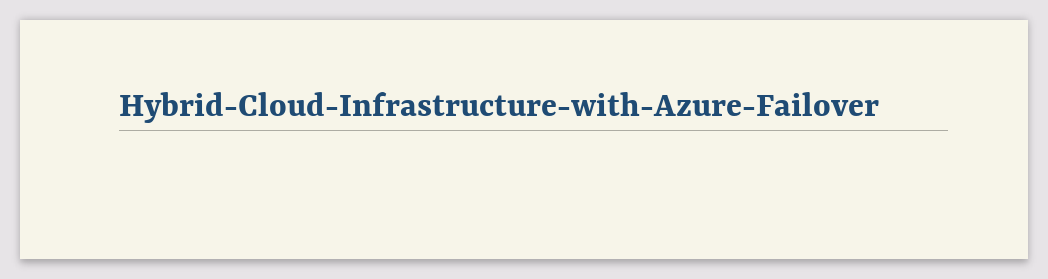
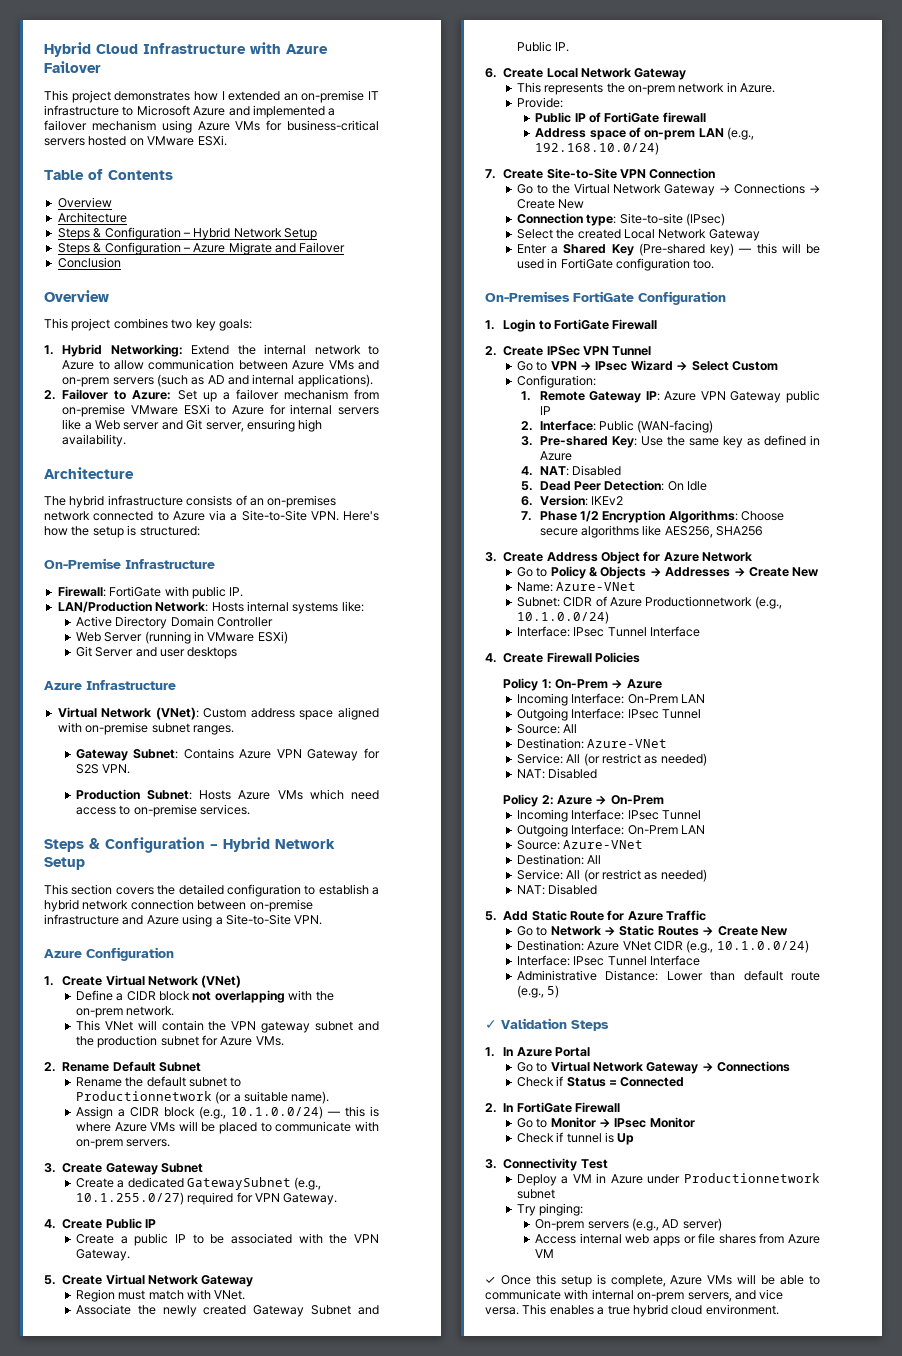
[119,92,879,123] Hybrid-Cloud-Infrastructure-with-Azure-Failover -> [44,42,328,57] [44,61,101,73] [44,90,379,103] [44,105,336,118] [44,120,380,133] [44,135,227,146] [44,169,173,180] [57,197,112,208] [57,212,127,223] [57,227,317,240] [57,242,346,255] [57,257,121,268] [44,290,109,302] [44,318,252,331] [44,344,379,357] [62,359,379,370] [62,374,373,387] [44,389,379,402] [62,404,379,417] [62,419,323,432] [62,434,127,447] [44,467,134,479] [44,495,337,508] [44,510,379,521] [44,525,200,538] [44,558,215,569] [57,586,244,599] [57,601,364,614] [75,616,274,629] [75,631,288,644] [75,646,238,659] [44,680,176,690] [57,707,379,720] [57,722,234,735] [75,748,380,761] [75,764,131,774] [75,789,379,800] [75,804,251,817] [44,837,335,853] [44,857,85,870] [44,884,379,897] [44,899,313,912] [44,914,323,927] [44,947,174,961] [44,975,242,988] [75,990,334,1003] [75,1006,175,1018] [75,1020,379,1033] [75,1035,284,1048] [44,1061,201,1072] [75,1076,242,1087] [75,1091,330,1104] [75,1106,379,1119] [75,1121,379,1134] [75,1139,171,1149] [44,1163,203,1175] [75,1177,322,1190] [75,1192,338,1205] [44,1218,156,1229] [75,1233,380,1246] [75,1249,130,1261] [44,1274,254,1287] [75,1289,246,1302] [75,1304,380,1317] [516,41,570,52] [485,68,687,80] [516,82,776,95] [516,97,563,108] [535,112,706,123] [535,127,755,140] [535,142,660,155] [485,168,716,179] [516,183,820,196] [516,199,585,209] [516,213,726,226] [516,229,760,241] [516,243,820,256] [516,258,715,271] [485,291,726,305] [485,319,658,332] [485,346,652,356] [516,360,778,371] [516,375,596,388] [521,390,820,403] [539,406,551,415] [521,420,714,433] [521,435,820,448] [539,451,572,461] [521,465,622,476] [521,480,708,491] [521,495,624,506] [521,510,785,523] [539,525,764,538] [485,551,753,564] [516,566,820,579] [516,582,637,592] [516,596,782,609] [516,611,609,624] [516,626,701,637] [485,652,640,663] [503,678,662,691] [516,693,706,706] [516,708,702,721] [516,724,578,734] [516,738,668,749] [516,753,707,766] [516,768,598,779] [503,794,664,807] [516,809,702,822] [516,824,706,837] [516,840,644,850] [516,854,602,865] [516,869,707,882] [516,884,598,895] [485,910,707,921] [516,925,788,936] [516,940,809,953] [516,955,701,966] [516,970,820,981] [516,985,560,998] [485,1018,609,1031] [485,1047,590,1057] [516,1061,791,1074] [516,1076,685,1087] [485,1102,620,1113] [516,1117,695,1128] [516,1132,635,1145] [485,1158,608,1171] [516,1173,820,1186] [516,1189,555,1199] [516,1203,584,1216] [535,1218,722,1231] [535,1233,820,1246] [535,1249,555,1258] [485,1274,820,1287] [485,1289,784,1302] [485,1304,779,1317] Hybrid Cloud Infrastructure with Azure Failover // This project demonstrates how I extended an on-premise IT infrastructure to Microsoft Azure and implemented a failover mechanism using Azure VMs for business-critical servers hosted on VMware ESXi. // Table of Contents // Overview // Architecture // Steps & Configuration – Hybrid Network Setup // Steps & Configuration – Azure Migrate and Failover // Conclusion // Overview // This project combines two key goals: // 1. Hybrid Networking: Extend the internal network to Azure to allow communication between Azure VMs and on-prem servers (such as AD and internal applications). // 2. Failover to Azure: Set up a failover mechanism from on-premise VMware ESXi to Azure for internal servers like a Web server and Git server, ensuring high availability. // Architecture // The hybrid infrastructure consists of an on-premises network connected to Azure via a Site-to-Site VPN. Here's how the setup is structured: // On-Premise Infrastructure // Firewall: FortiGate with public IP. // LAN/Production Network: Hosts internal systems like: // Active Directory Domain Controller // Web Server (running in VMware ESXi) // Git Server and user desktops // Azure Infrastructure // Virtual Network (VNet): Custom address space aligned with on-premise subnet ranges. // Gateway Subnet: Contains Azure VPN Gateway for S2S VPN. // Production Subnet: Hosts Azure VMs which need access to on-premise services. // Steps & Configuration – Hybrid Network Setup // This section covers the detailed configuration to establish a hybrid network connection between on-premise infrastructure and Azure using a Site-to-Site VPN. // Azure Configuration // 1. Create Virtual Network (VNet) // Define a CIDR block not overlapping with the on-prem network. // This VNet will contain the VPN gateway subnet and the production subnet for Azure VMs. // 2. Rename Default Subnet // Rename the default subnet to Productionnetwork (or a suitable name). // Assign a CIDR block (e.g., 10.1.0.0/24) — this is where Azure VMs will be placed to communicate with on-prem servers. // 3. Create Gateway Subnet // Create a dedicated GatewaySubnet (e.g., 10.1.255.0/27) required for VPN Gateway. // 4. Create Public IP // Create a public IP to be associated with the VPN Gateway. // 5. Create Virtual Network Gateway // Region must match with VNet. // Associate the newly created Gateway Subnet and Public IP. // 6. Create Local Network Gateway // This represents the on-prem network in Azure. // Provide: // Public IP of FortiGate firewall // Address space of on-prem LAN (e.g., 192.168.10.0/24) // 7. Create Site-to-Site VPN Connection // Go to the Virtual Network Gateway → Connections → Create New // Connection type: Site-to-site (IPsec) // Select the created Local Network Gateway // Enter a Shared Key (Pre-shared key) — this will be used in FortiGate configuration too. // On-Premises FortiGate Configuration // 1. Login to FortiGate Firewall // 2. Create IPSec VPN Tunnel // Go to VPN → IPsec Wizard → Select Custom // Configuration: // 1. Remote Gateway IP: Azure VPN Gateway public IP // 2. Interface: Public (WAN-facing) // 3. Pre-shared Key: Use the same key as defined in Azure // 4. NAT: Disabled // 5. Dead Peer Detection: On Idle // 6. Version: IKEv2 // 7. Phase 1/2 Encryption Algorithms: Choose secure algorithms like AES256, SHA256 // 3. Create Address Object for Azure Network // Go to Policy & Objects → Addresses → Create New // Name: Azure-VNet // Subnet: CIDR of Azure Productionnetwork (e.g., 10.1.0.0/24) // Interface: IPsec Tunnel Interface // 4. Create Firewall Policies // Policy 1: On-Prem → Azure // Incoming Interface: On-Prem LAN // Outgoing Interface: IPsec Tunnel // Source: All // Destination: Azure-VNet // Service: All (or restrict as needed) // NAT: Disabled // Policy 2: Azure → On-Prem // Incoming Interface: IPsec Tunnel // Outgoing Interface: On-Prem LAN // Source: Azure-VNet // Destination: All // Service: All (or restrict as needed) // NAT: Disabled // 5. Add Static Route for Azure Traffic // Go to Network → Static Routes → Create New // Destination: Azure VNet CIDR (e.g., 10.1.0.0/24) // Interface: IPsec Tunnel Interface // Administrative Distance: Lower than default route (e.g., 5) // ✓ Validation Steps // 1. In Azure Portal // Go to Virtual Network Gateway → Connections // Check if Status = Connected // 2. In FortiGate Firewall // Go to Monitor → IPsec Monitor // Check if tunnel is Up // 3. Connectivity Test // Deploy a VM in Azure under Productionnetwork subnet // Try pinging: // On-prem servers (e.g., AD server) // Access internal web apps or file shares from Azure VM // ✓ Once this setup is complete, Azure VMs will be able to communicate with internal on-prem servers, and vice versa. This enables a true hybrid cloud environment.

